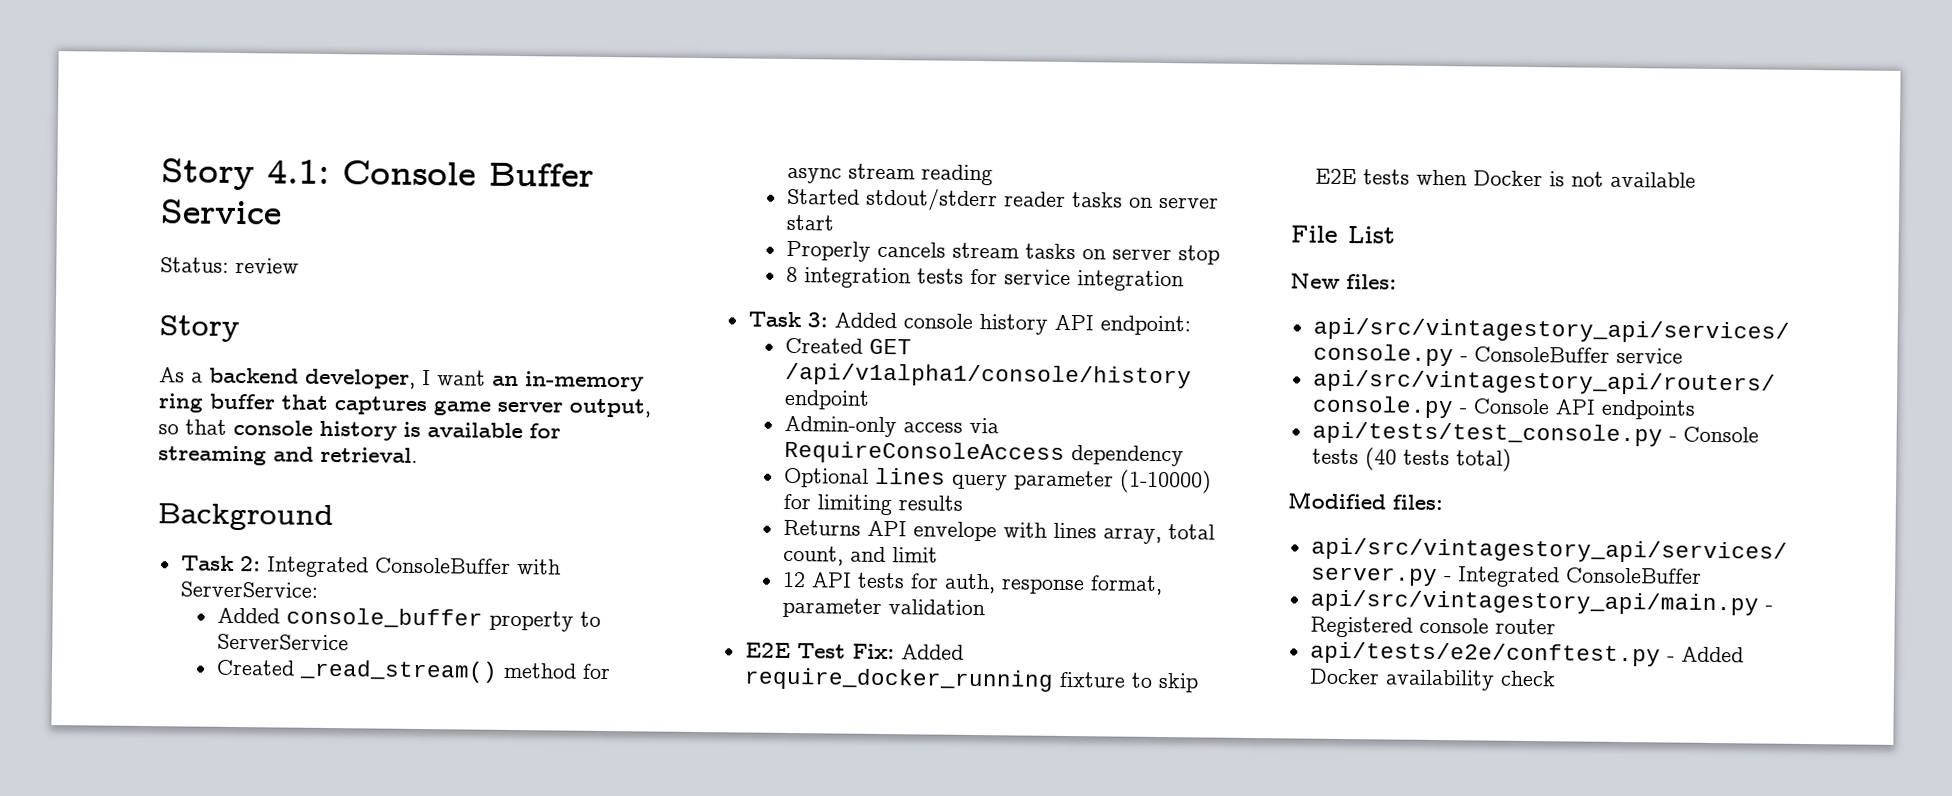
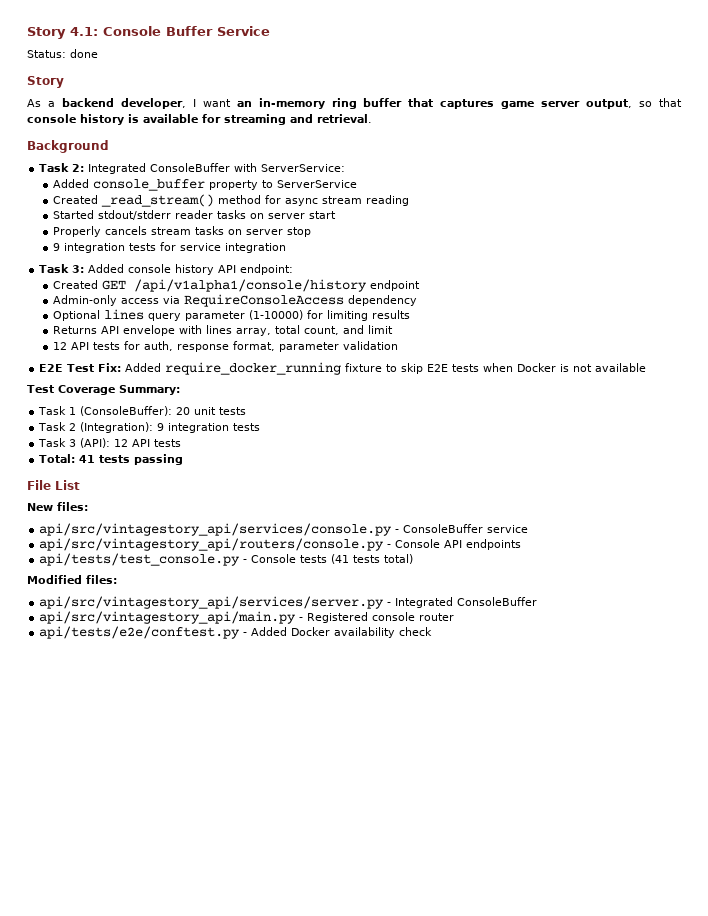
[235,257,299,274] review -> [70,49,98,58] done
[785,266,798,283] 8 -> [53,243,61,251] 9
(1696, 179) none -> [27,385,180,395] [38,406,247,416] [38,422,261,433] [38,438,182,448] [39,454,184,465] // Test Coverage Summary: // Task 1 (ConsoleBuffer): 20 unit tests // Task 2 (Integration): 9 integration tests // Task 3 (API): 12 API tests // Total: 41 tests passing
[1364,447,1397,471] (40 -> [331,554,350,564] (41

